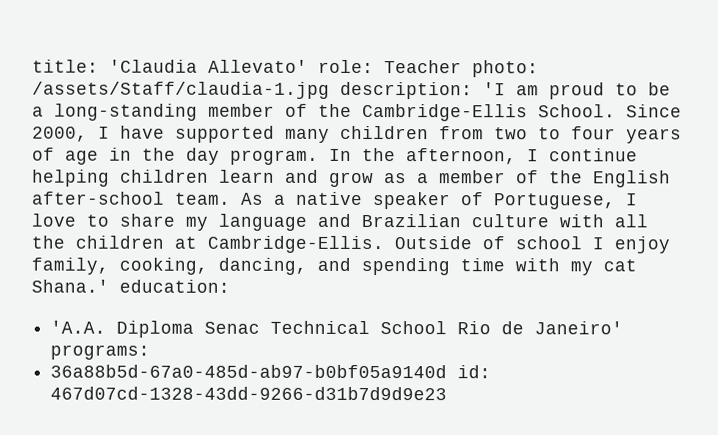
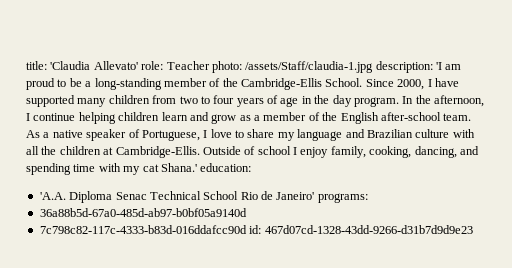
(448, 371) none -> [39,225,247,234] // 7c798c82-117c-4333-b83d-016ddafcc90d

